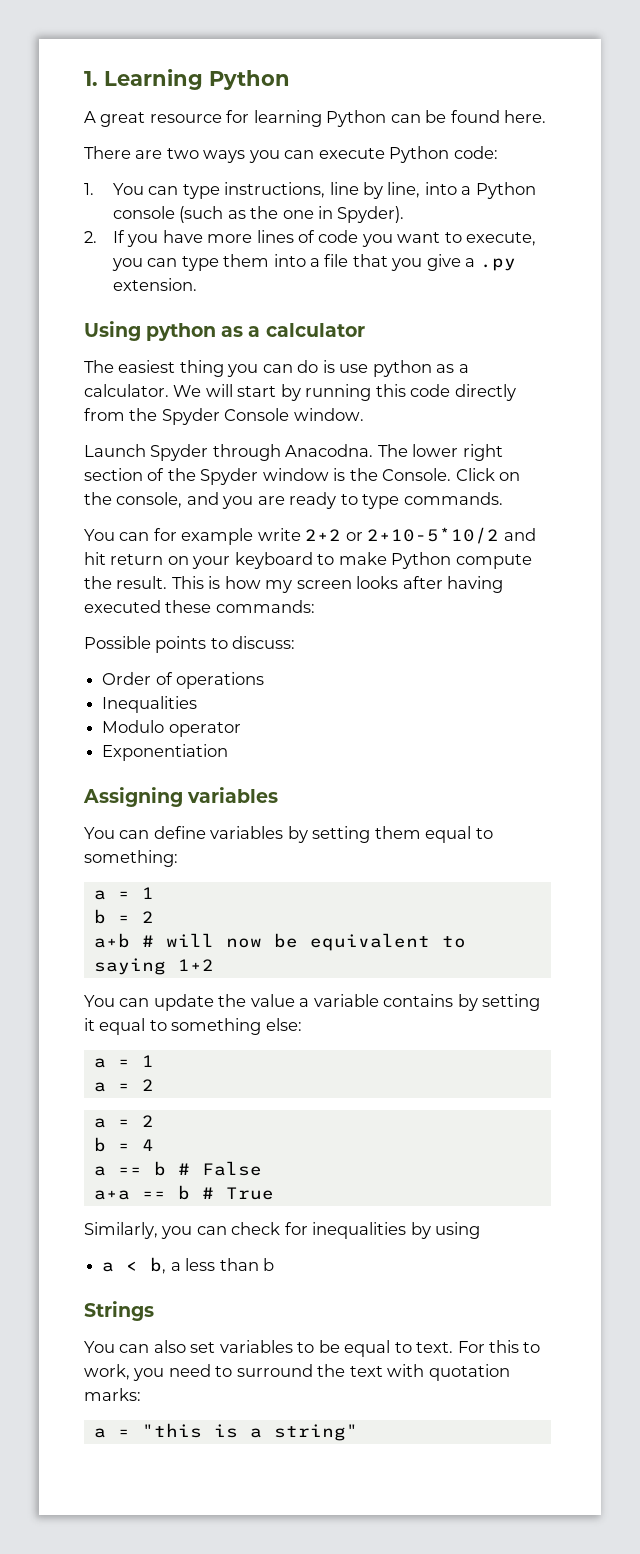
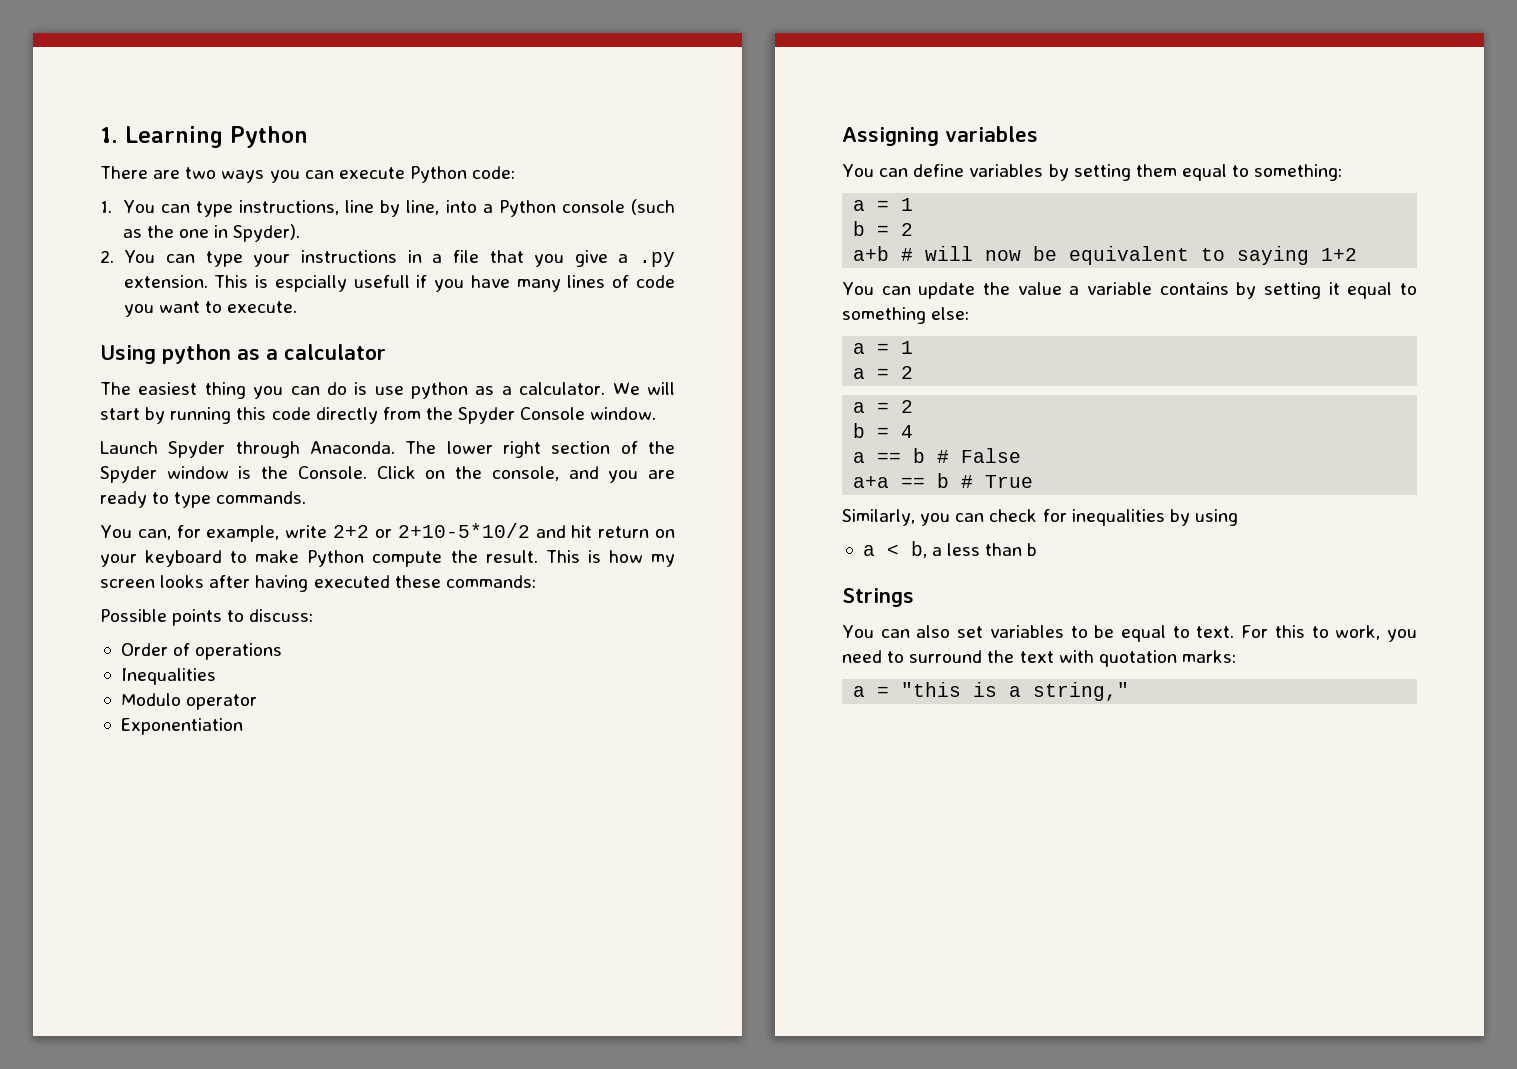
[84,110,547,127] // A great resource for learning Python can be found here. -> (308, 137) none
[112,230,537,247] [111,254,306,271] If you have more lines of code you want to execute, you can type them into -> [123,250,422,267] You can type your instructions in
(197, 284) none -> [214,275,675,292] [123,301,297,317] This is espcially usefull if you have many lines of code you want to execute.
[285,444,374,457] Anacodna. -> [310,441,395,454] Anaconda.
[119,528,254,545] can for example -> [137,525,280,542] can, for example,
[273,1424,358,1441] string" -> [1033,682,1130,701] string,"

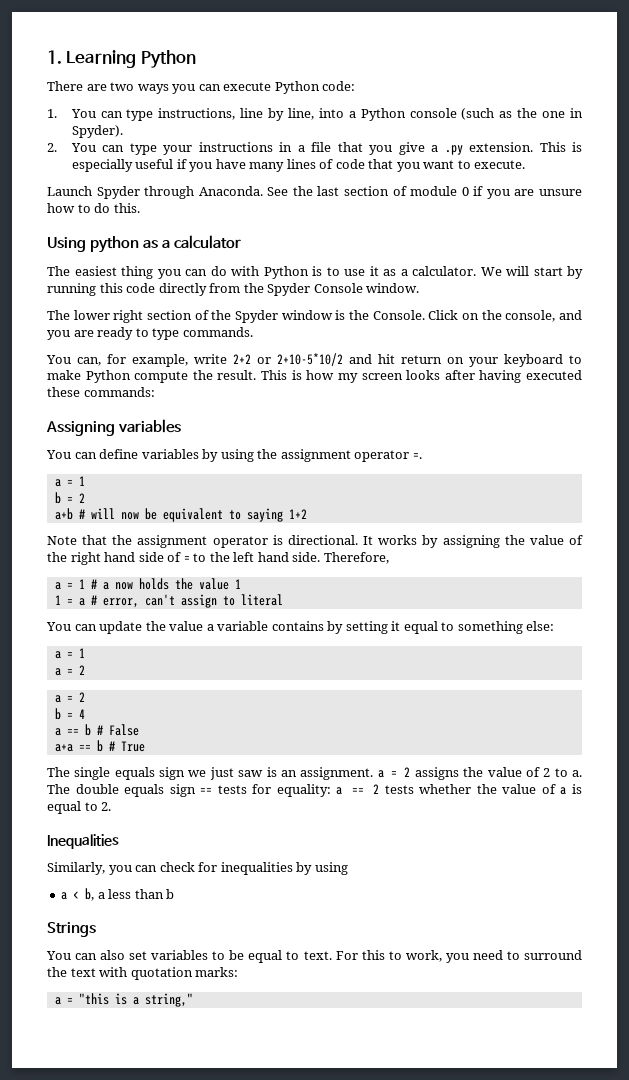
[274,275,410,292] espcially usefull -> [71,159,174,172] especially useful
(675, 281) none -> [368,159,394,169] that
(297, 307) none -> [47,186,582,199] [47,203,140,213] // Launch Spyder through Anaconda. See the last section of module 0 if you are unsure how to do this.
[354,382,469,399] is use python -> [231,266,379,279] with Python is to use it
[100,441,395,458] Launch Spyder through Anaconda. -> (420, 288) none
[100,609,314,626] [120,643,283,660] [120,668,216,685] [120,693,258,710] [120,718,243,735] // Possible points to discuss: // Order of operations // Inequalities // Modulo operator // Exponentiation -> (155, 392) none
[1073,164,1343,181] setting them equal to something: -> [220,449,422,462] using the assignment operator =.
(1358, 254) none -> [47,535,583,548] [47,552,389,565] [54,578,241,590] [54,594,283,608] // Note that the assignment operator is directional. It works by assigning the value of the right hand side of = to the left hand side. Therefore, // a = 1 # a now holds the value 1 // 1 = a # error, can't assign to literal
(1034, 481) none -> [47,767,583,780] [47,784,582,797] [47,801,112,814] [47,834,119,849] // The single equals sign we just saw is an assignment. a = 2 assigns the value of 2 to a. The double equals sign == tests for equality: a == 2 tests whether the value of a is equal to 2. // Inequalities

